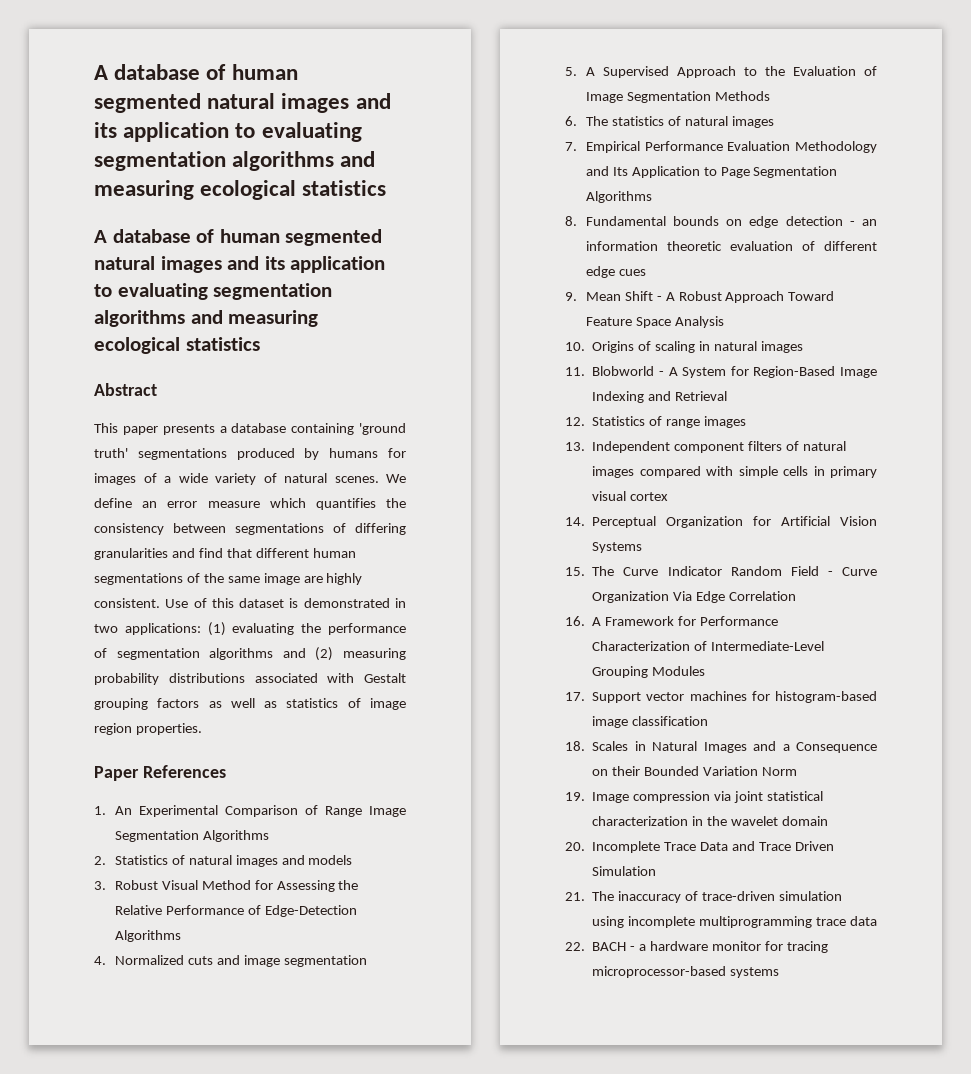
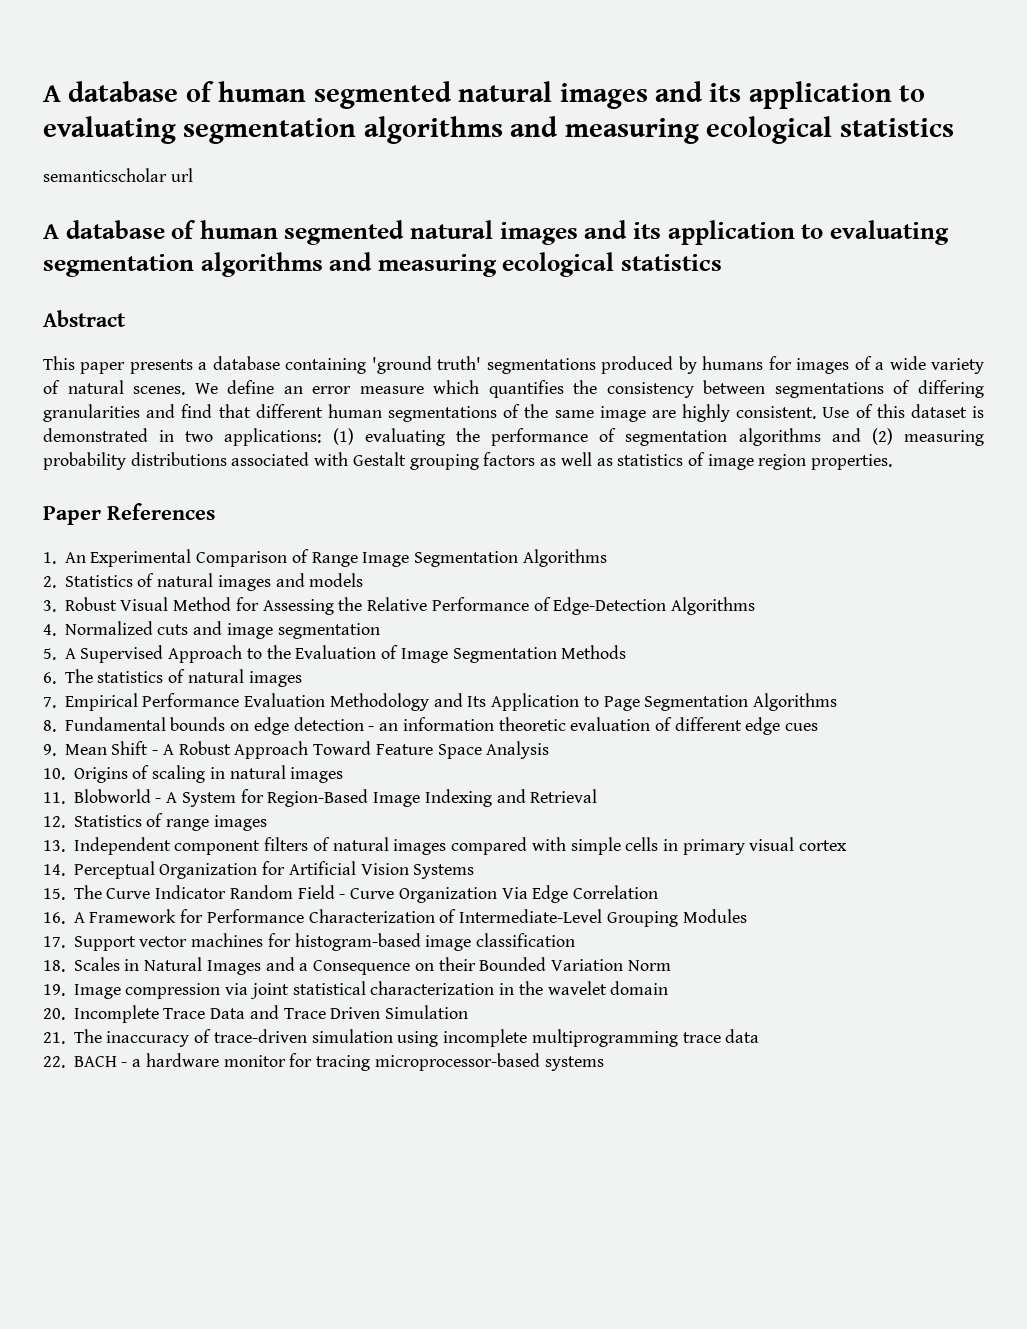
(387, 188) none -> [43,168,193,182] // semanticscholar url

